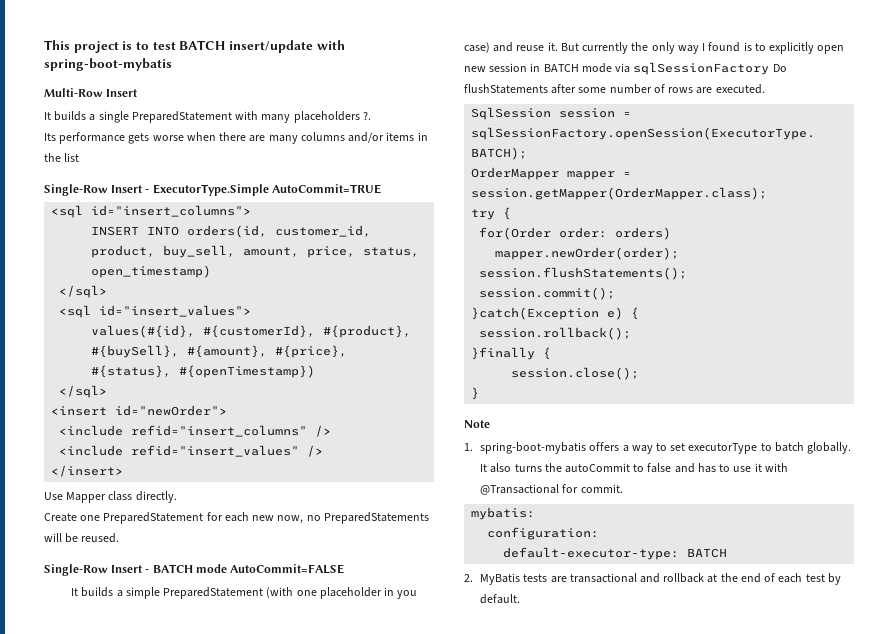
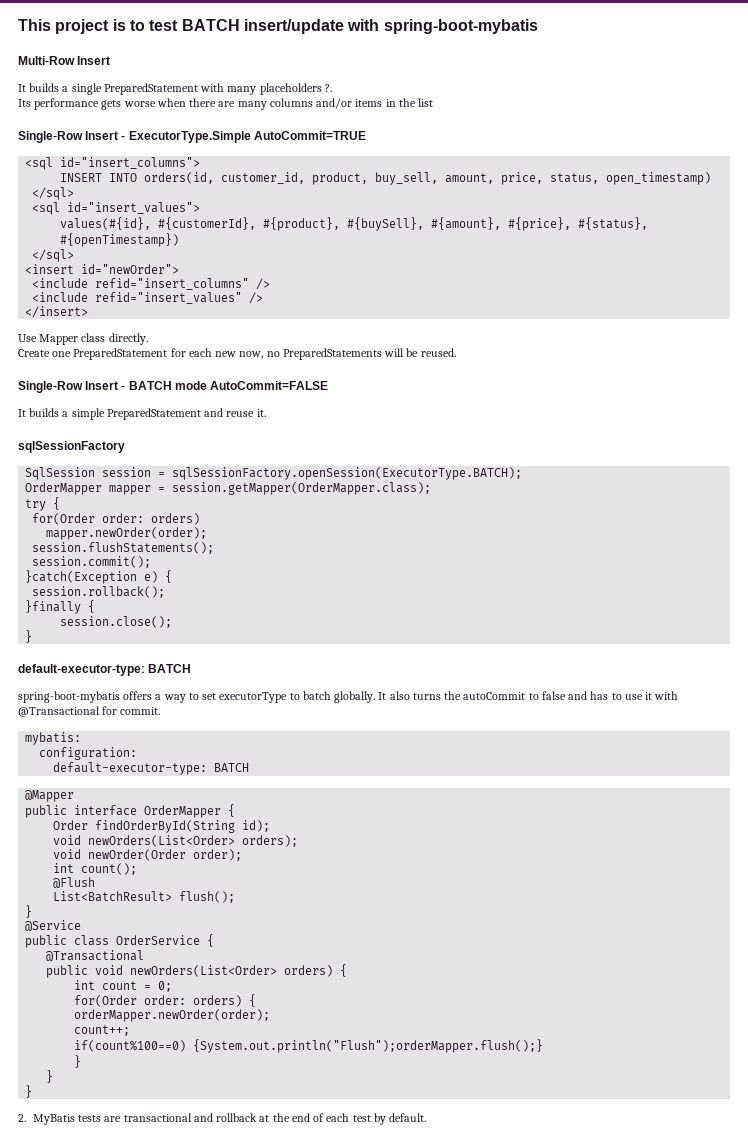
[266,587,418,599] [464,42,845,54] [464,62,787,75] [464,84,765,94] (with one placeholder in you case) and reuse it. But currently the only way I found is to explicitly open new session in BATCH mode via sqlSessionFactory Do flushStatements after some number of rows are executed. -> [204,408,266,417] [18,441,125,453] and reuse it. // sqlSessionFactory
[464,420,490,428] [464,443,473,451] Note // 1. -> [18,664,192,676] default-executor-type: BATCH //
(728, 553) none -> [25,790,75,802] [25,804,236,818] [53,820,271,833] [53,835,299,847] [53,849,243,861] [53,863,138,875] [53,877,96,888] [53,891,236,903] [25,905,33,918] [25,920,82,931] [25,934,215,948] [46,950,145,961] [46,964,348,978] [74,980,173,992] [74,994,257,1007] [74,1009,271,1022] [74,1025,131,1036] [74,1039,544,1053] [74,1055,82,1068] [46,1070,54,1083] [25,1085,33,1098] // @Mapper // public interface OrderMapper { // Order findOrderById(String id); // void newOrders(List<Order> orders); // void newOrder(Order order); // int count(); // @Flush // List<BatchResult> flush(); // } // @Service // public class OrderService { // @Transactional // public void newOrders(List<Order> orders) { // int count = 0; // for(Order order: orders) { // orderMapper.newOrder(order); // count++; // if(count%100==0) {System.out.println("Flush");orderMapper.flush();} // } // } // }

